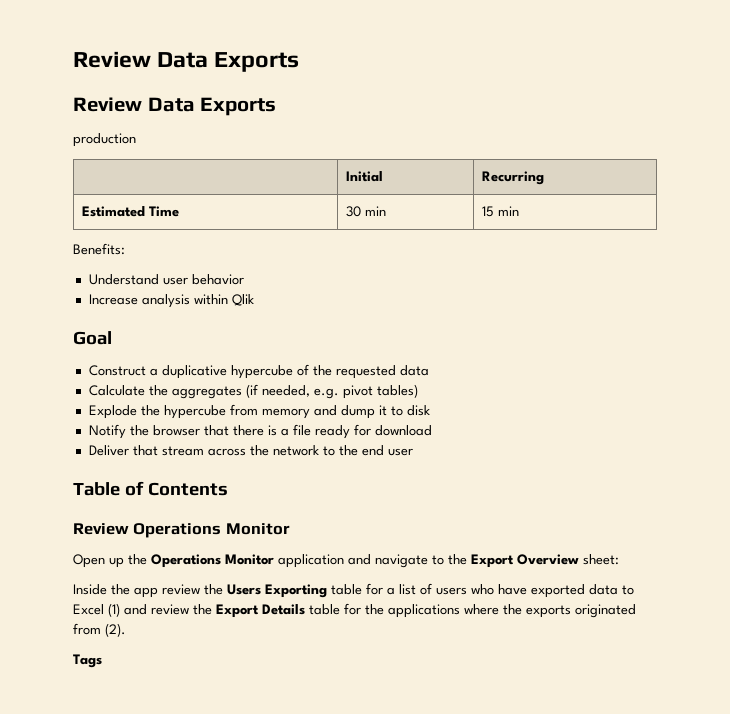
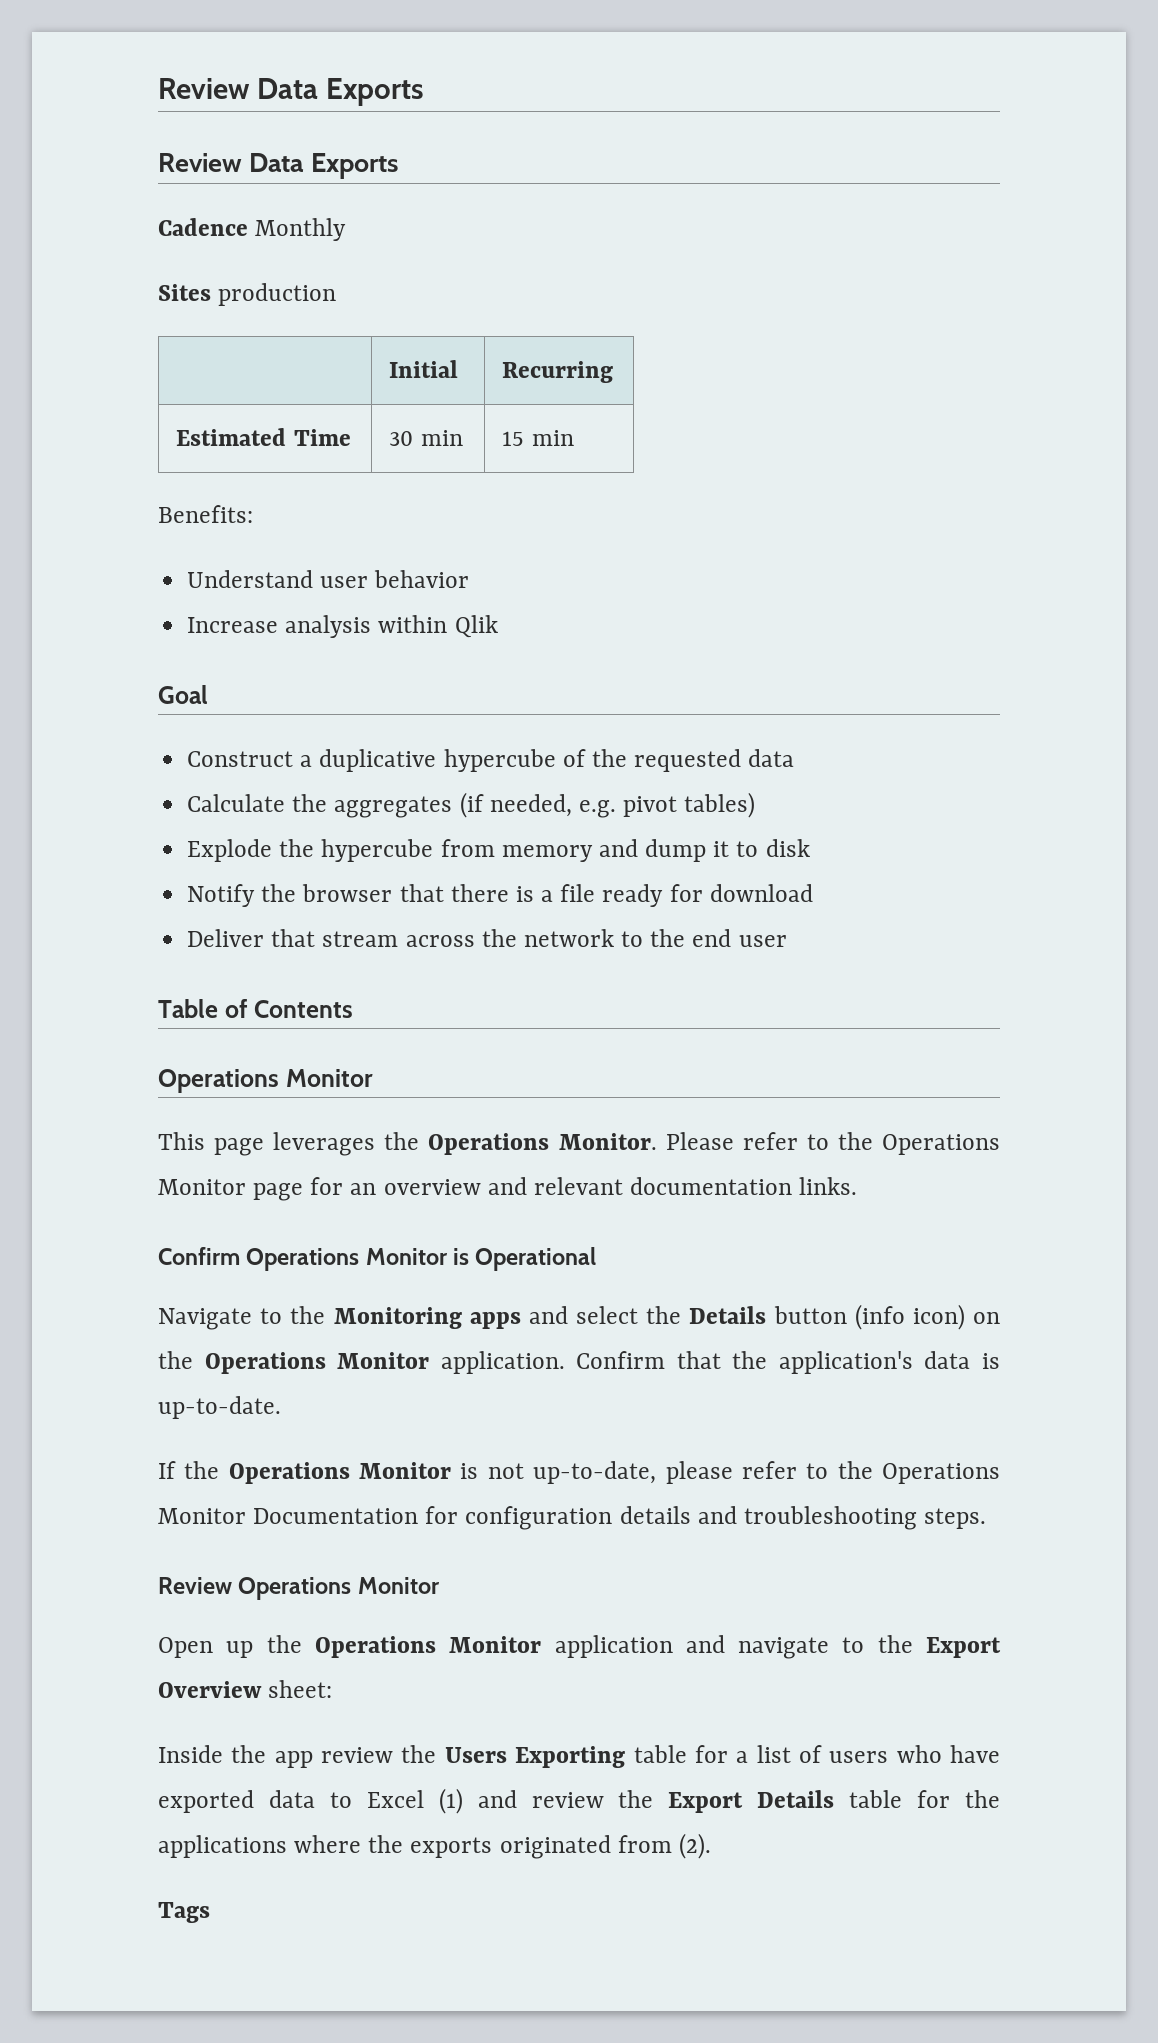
(277, 106) none -> [158,218,347,241] [158,284,211,301] Cadence Monthly // Sites
(228, 489) none -> [158,1069,373,1093] [158,1132,1001,1156] [158,1177,858,1201] [158,1247,597,1271] [158,1304,1000,1330] [158,1351,1000,1374] [158,1396,281,1419] [158,1461,1000,1484] [158,1506,987,1530] // Operations Monitor // This page leverages the Operations Monitor. Please refer to the Operations Monitor page for an overview and relevant documentation links. // Confirm Operations Monitor is Operational // Navigate to the Monitoring apps and select the Details button (info icon) on the Operations Monitor application. Confirm that the application's data is up-to-date. // If the Operations Monitor is not up-to-date, please refer to the Operations Monitor Documentation for configuration details and troubleshooting steps.

